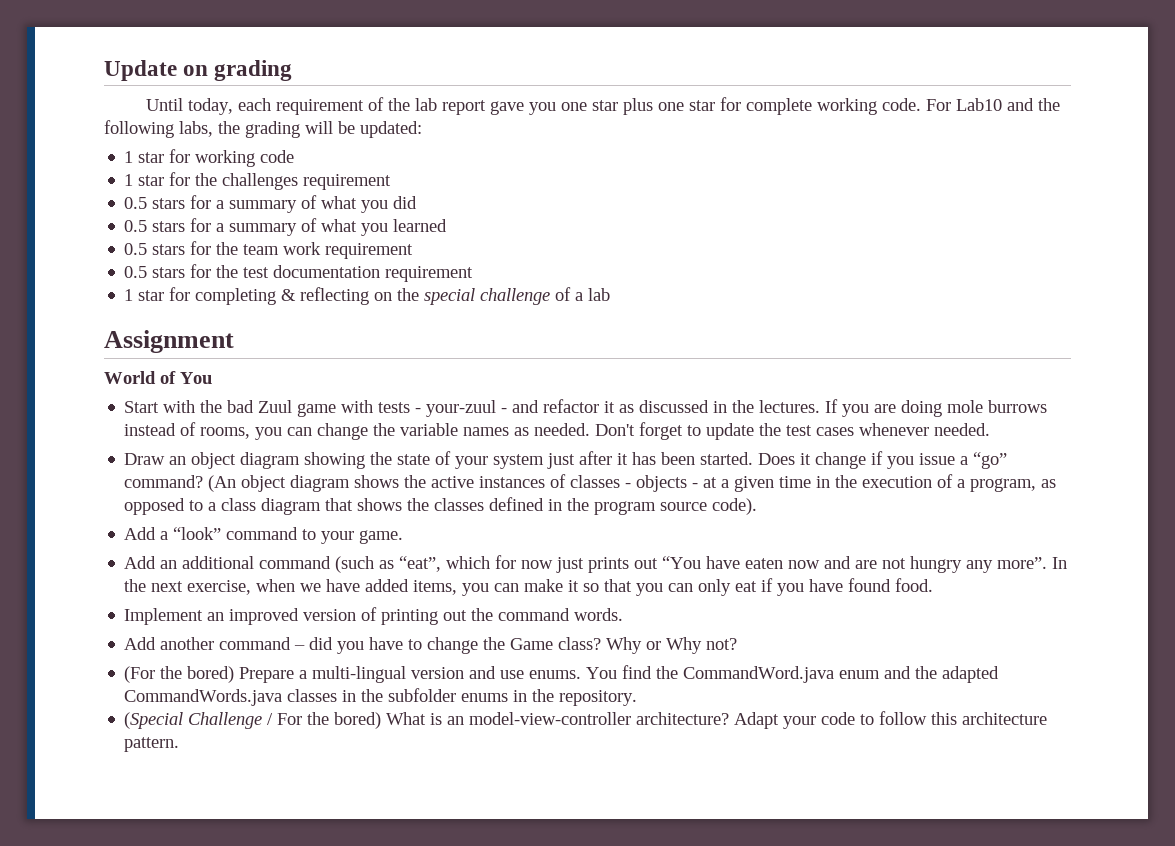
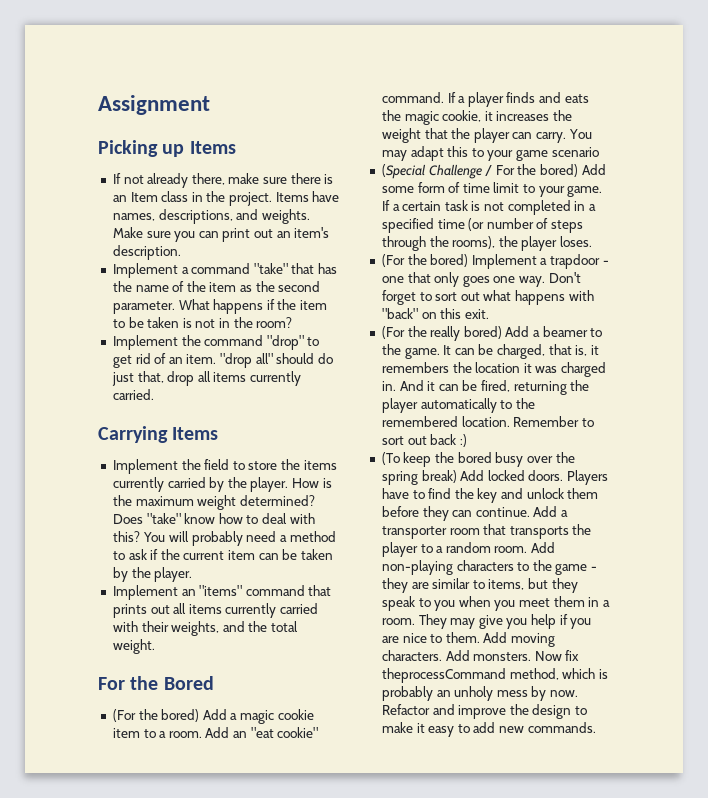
[104,60,293,81] [146,97,1061,115] [104,120,422,138] [124,149,295,167] [124,172,392,190] [124,195,418,213] [124,218,448,236] [124,241,414,259] [124,264,474,282] [124,287,611,305] [104,330,234,353] [104,371,212,384] [124,399,1048,417] [124,422,991,440] [124,451,1008,469] [124,474,1057,492] [124,497,758,515] [124,527,404,544] [124,555,1068,573] [124,578,934,596] [124,607,624,625] [124,637,738,654] [124,665,1000,683] [124,688,638,706] Update on grading // Until today, each requirement of the lab report gave you one star plus one star for complete working code. For Lab10 and the following labs, the grading will be updated: // 1 star for working code // 1 star for the challenges requirement // 0.5 stars for a summary of what you did // 0.5 stars for a summary of what you learned // 0.5 stars for the team work requirement // 0.5 stars for the test documentation requirement // 1 star for completing & reflecting on the special challenge of a lab // Assignment // World of You // Start with the bad Zuul game with tests - your-zuul - and refactor it as discussed in the lectures. If you are doing mole burrows instead of rooms, you can change the variable names as needed. Don't forget to update the test cases whenever needed. // Draw an object diagram showing the state of your system just after it has been started. Does it change if you issue a “go” command? (An object diagram shows the active instances of classes - objects - at a given time in the execution of a program, as opposed to a class diagram that shows the classes defined in the program source code). // Add a “look” command to your game. // Add an additional command (such as “eat”, which for now just prints out “You have eaten now and are not hungry any more”. In the next exercise, when we have added items, you can make it so that you can only eat if you have found food. // Implement an improved version of printing out the command words. // Add another command – did you have to change the Game class? Why or Why not? // (For the bored) Prepare a multi-lingual version and use enums. You find the CommandWord.java enum and the adapted CommandWords.java classes in the subfolder enums in the repository. -> [98,95,210,115] [98,140,236,157] [112,173,334,188] [112,191,340,206] [112,209,310,224] [112,227,330,242] [112,245,181,260] [112,263,338,278] [112,281,321,292] [112,299,328,314] [112,317,293,328] [112,335,320,350] [112,353,334,368] [111,371,302,386] [112,389,154,400] [98,426,219,443] [112,459,337,474] [112,477,332,492] [112,495,315,510] [112,513,315,524] [112,531,336,546] [112,549,334,560] [112,567,193,582] [112,585,332,600] [112,603,319,618] [112,621,299,636] [112,639,155,654] [98,676,214,690] [112,709,314,724] [112,727,319,738] [381,92,589,107] [381,110,573,125] [381,128,592,143] [381,146,599,161] Assignment // Picking up Items // If not already there, make sure there is an Item class in the project. Items have names, descriptions, and weights. Make sure you can print out an item's description. // Implement a command "take" that has the name of the item as the second parameter. What happens if the item to be taken is not in the room? // Implement the command "drop" to get rid of an item. "drop all" should do just that, drop all items currently carried. // Carrying Items // Implement the field to store the items currently carried by the player. How is the maximum weight determined? Does "take" know how to deal with this? You will probably need a method to ask if the current item can be taken by the player. // Implement an "items" command that prints out all items currently carried with their weights, and the total weight. // For the Bored // (For the bored) Add a magic cookie item to a room. Add an "eat cookie" command. If a player finds and eats the magic cookie, it increases the weight that the player can carry. You may adapt this to your game scenario
[386,711,1048,729] [124,737,180,752] What is an model-view-controller architecture? Adapt your code to follow this architecture pattern. -> [581,164,606,175] [381,182,603,197] [381,200,597,215] [381,218,584,233] [381,236,593,251] [381,254,609,269] [381,272,581,287] [381,290,594,305] [381,308,489,319] [381,326,603,341] [381,344,600,359] [381,362,607,377] [381,380,590,395] [381,398,535,413] [381,416,594,427] [381,434,467,447] [381,452,575,467] [381,470,609,485] [381,488,599,503] [381,506,569,521] [381,524,592,539] [381,542,556,557] [381,560,598,575] [381,578,578,593] [381,596,611,611] [381,614,592,629] [381,632,556,647] [381,650,580,661] [381,668,608,683] [381,686,579,701] [381,704,588,719] [381,722,596,737] Add some form of time limit to your game. If a certain task is not completed in a specified time (or number of steps through the rooms), the player loses. // (For the bored) Implement a trapdoor - one that only goes one way. Don't forget to sort out what happens with "back" on this exit. // (For the really bored) Add a beamer to the game. It can be charged, that is, it remembers the location it was charged in. And it can be fired, returning the player automatically to the remembered location. Remember to sort out back :) // (To keep the bored busy over the spring break) Add locked doors. Players have to find the key and unlock them before they can continue. Add a transporter room that transports the player to a random room. Add non-playing characters to the game - they are similar to items, but they speak to you when you meet them in a room. They may give you help if you are nice to them. Add moving characters. Add monsters. Now fix theprocessCommand method, which is probably an unholy mess by now. Refactor and improve the design to make it easy to add new commands.

